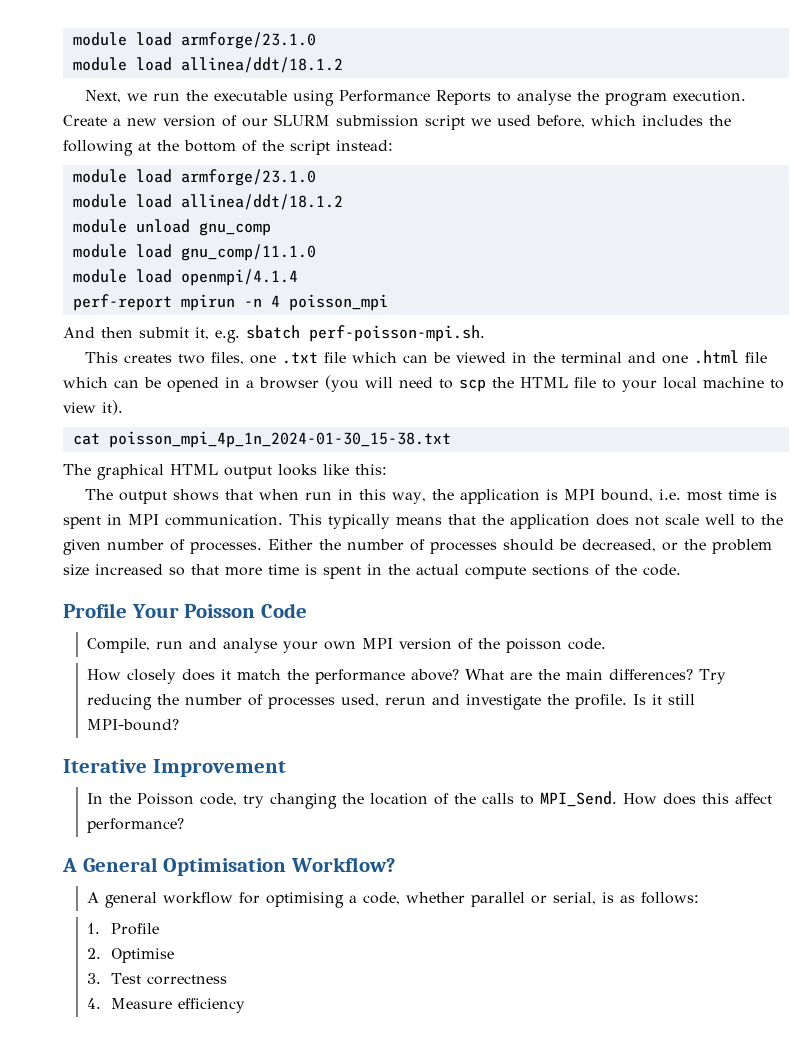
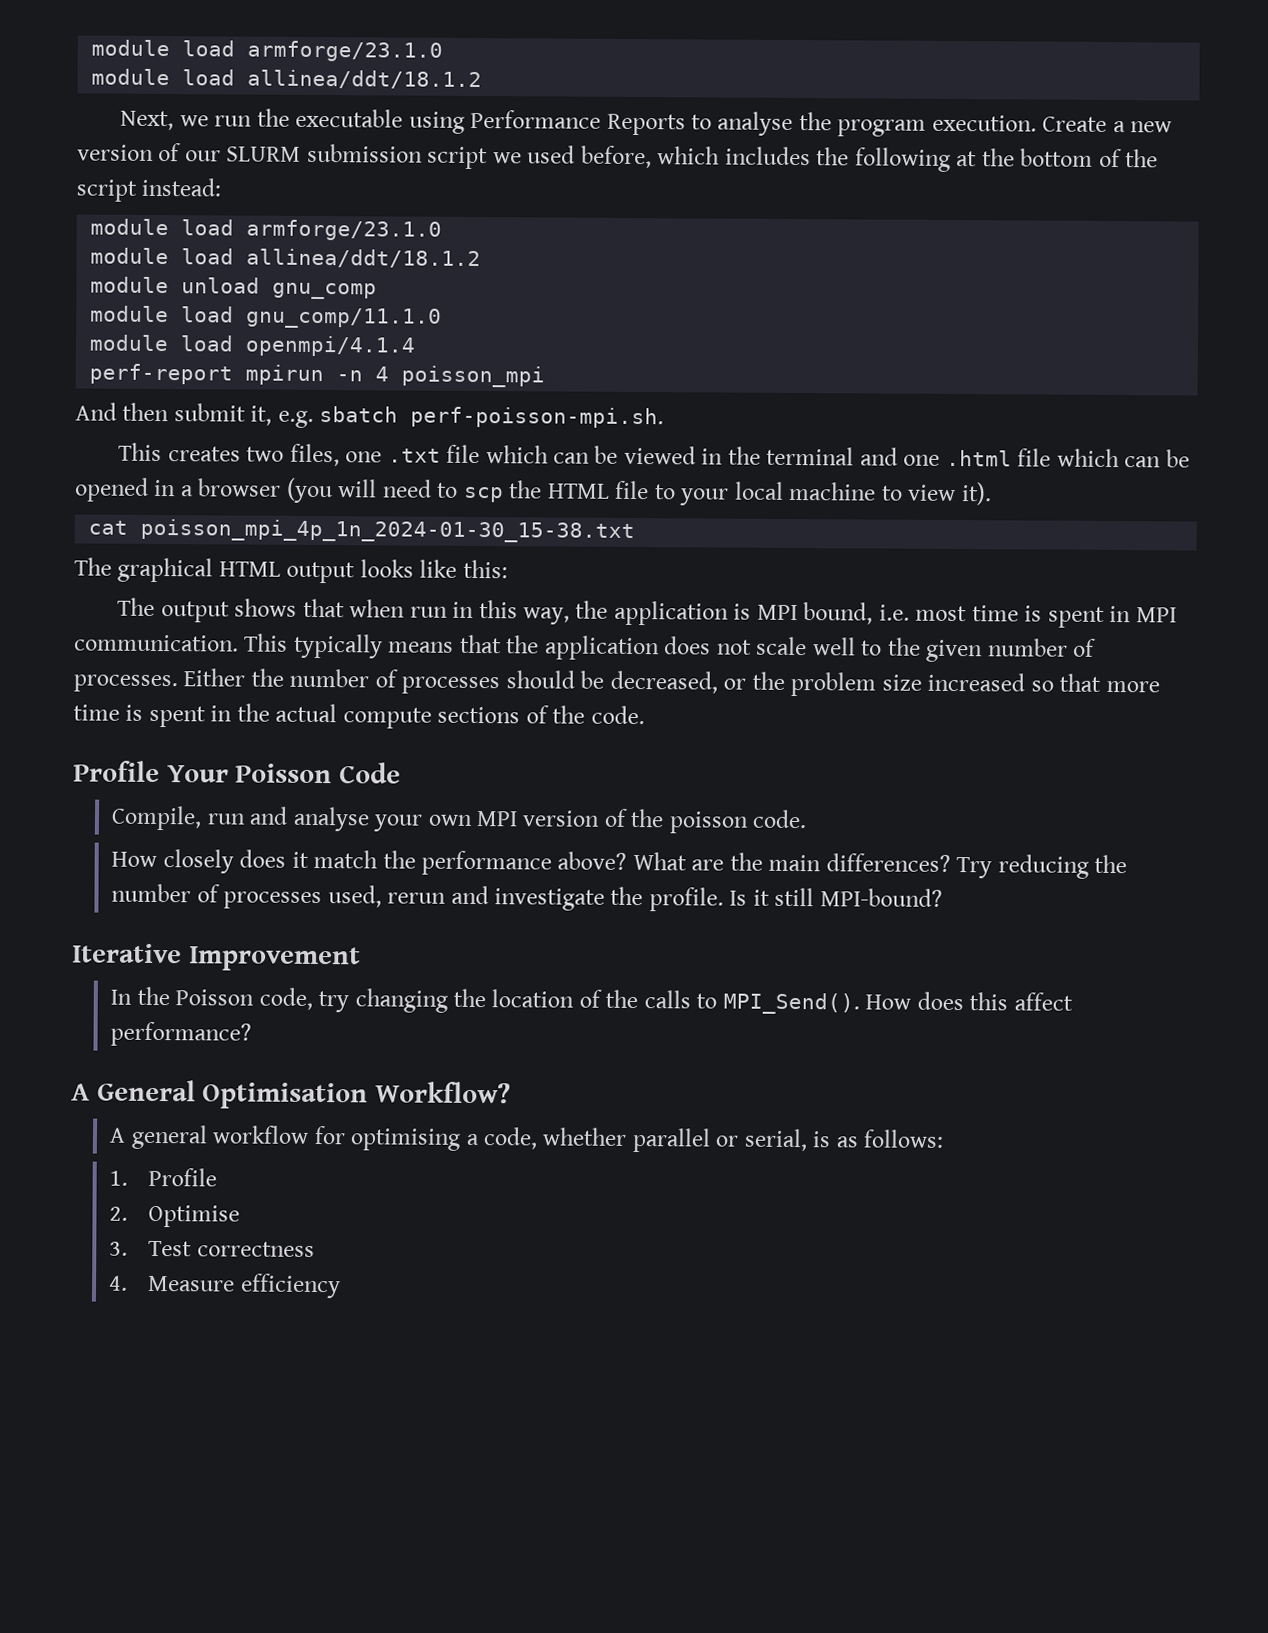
[539,791,617,807] MPI_Send. -> [722,992,860,1015] MPI_Send().

